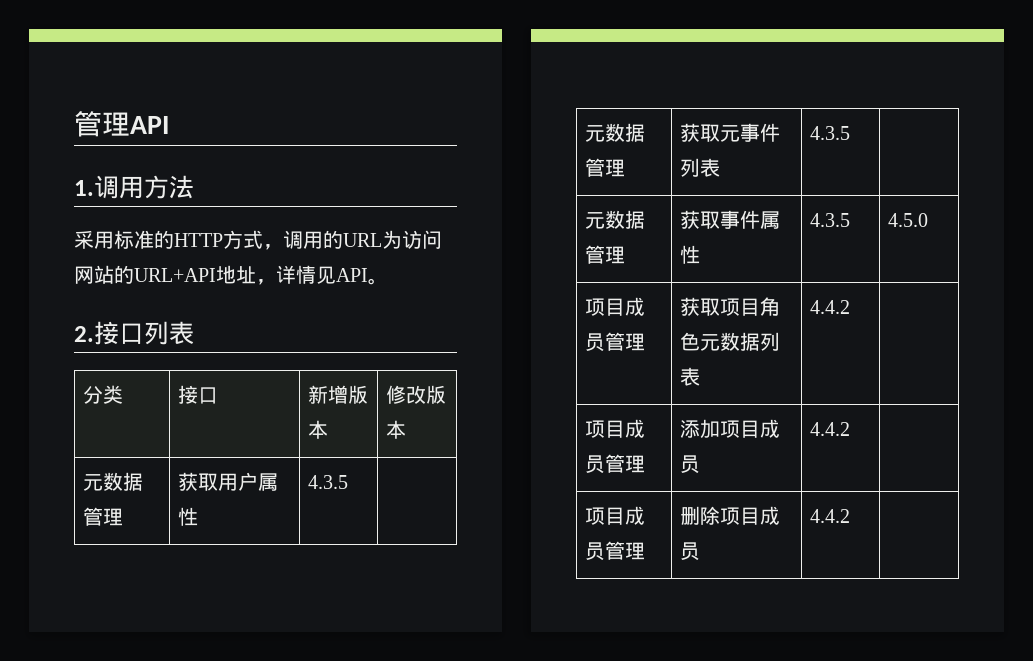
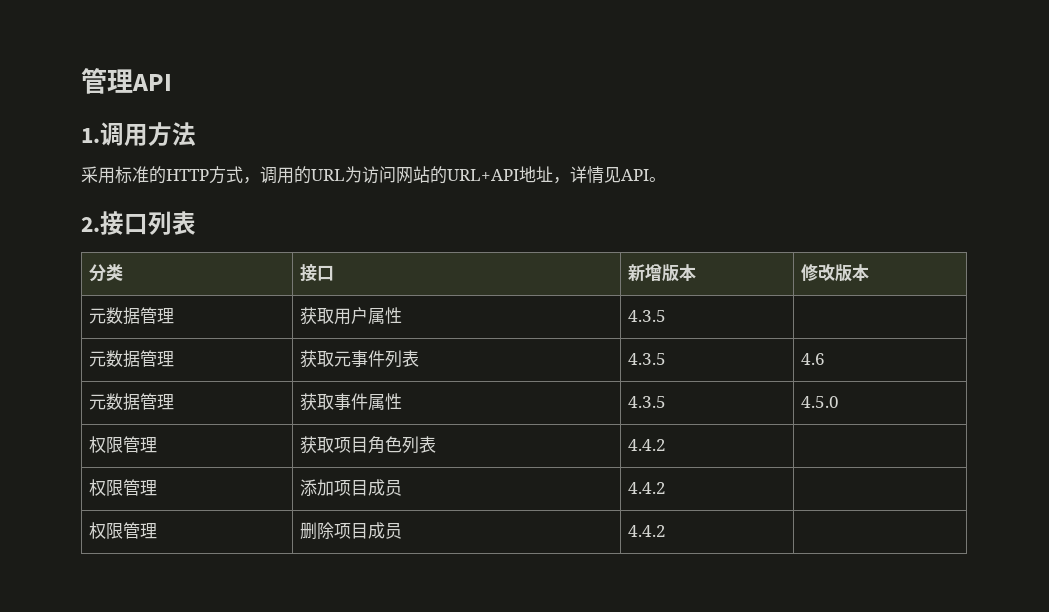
(851, 133) none -> [801,353,826,365] 4.6
[585,297,646,316] [585,333,606,352] 项目成员 -> [89,436,124,453] 权限
[700,332,761,351] 元数据 -> (403, 444) none
[585,419,646,438] [585,455,606,474] 项目成员 -> [89,479,124,496] 权限
[585,506,646,525] [585,542,606,561] 项目成员 -> [89,522,124,539] 权限

